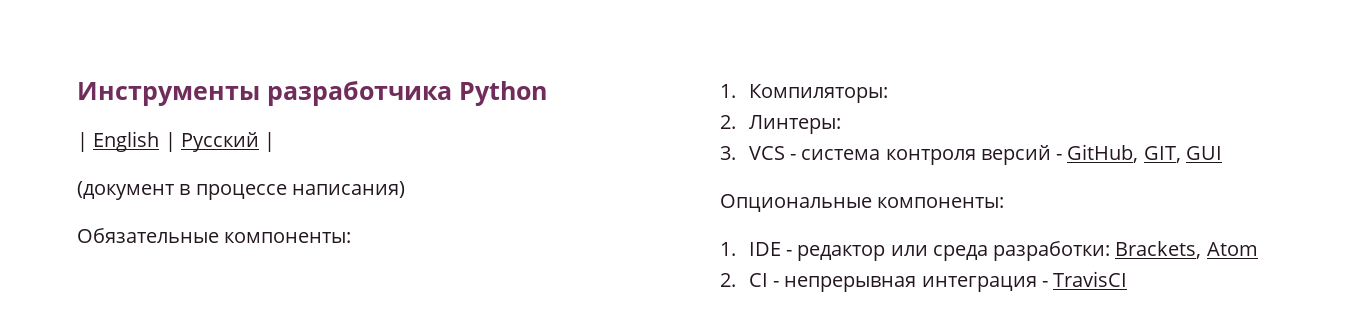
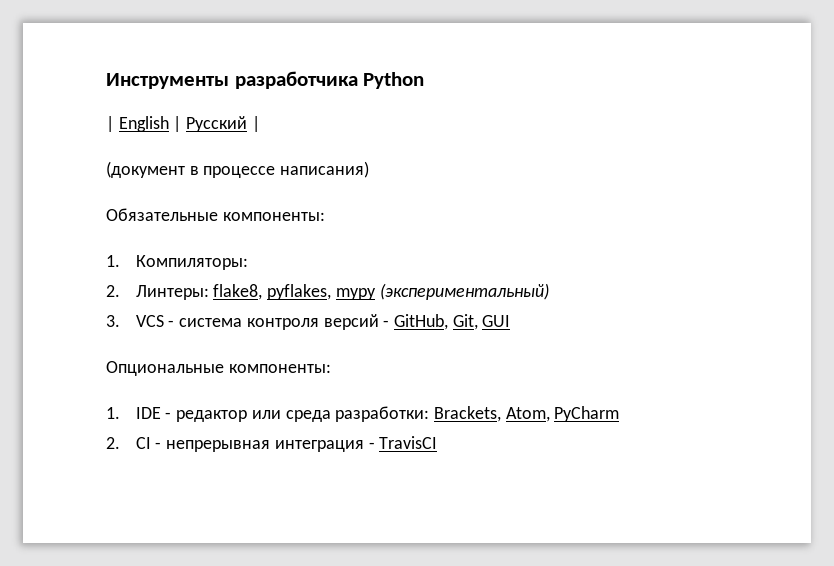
(841, 124) none -> [213,283,549,300] flake8, pyflakes, mypy (экспериментальный)
[1143,146,1181,163] GIT, -> [452,314,478,330] Git,
[1206,242,1258,256] Atom -> [505,406,620,422] Atom, PyCharm

